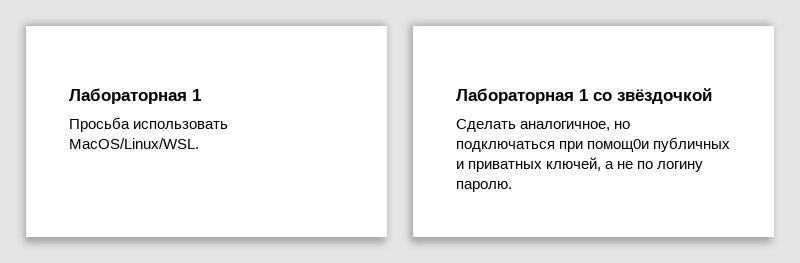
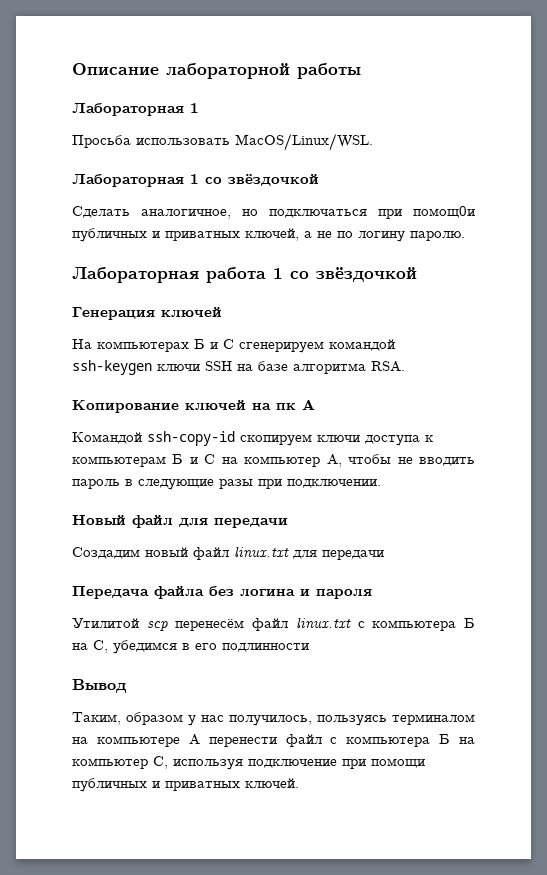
(69, 96) none -> [72,63,361,79] Описание лабораторной работы //
(512, 186) none -> [72,267,417,283] [72,307,222,320] [72,339,395,353] [72,360,405,375] [72,399,315,413] [72,431,434,446] [72,454,476,467] [72,479,381,490] [72,514,288,528] [72,546,384,560] [72,586,372,599] [72,617,476,631] [72,640,309,654] [72,679,127,693] [72,712,475,726] [72,734,475,747] [72,756,425,770] [72,778,299,792] // Лабораторная работа 1 со звёздочкой // Генерация ключей // На компьютерах Б и С сгенерируем командой ssh-keygen ключи SSH на базе алгоритма RSA. // Копирование ключей на пк А // Командой ssh-copy-id скопируем ключи доступа к компьютерам Б и С на компьютер А, чтобы не вводить пароль в следующие разы при подключении. // Новый файл для передачи // Создадим новый файл linux.txt для передачи // Передача файла без логина и пароля // Утилитой scp перенесём файл linux.txt с компьютера Б на С, убедимся в его подлинности // Вывод // Таким, образом у нас получилось, пользуясь терминалом на компьютере А перенести файл с компьютера Б на компьютер С, используя подключение при помощи публичных и приватных ключей.

